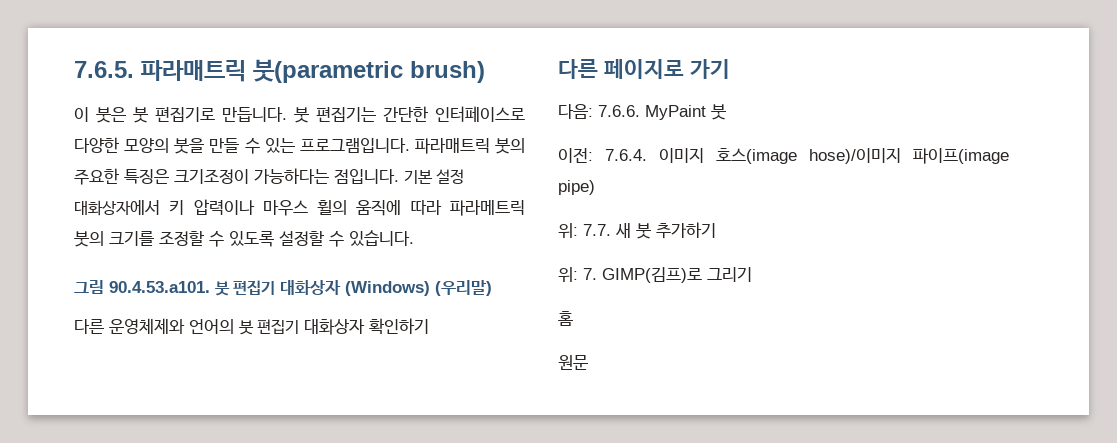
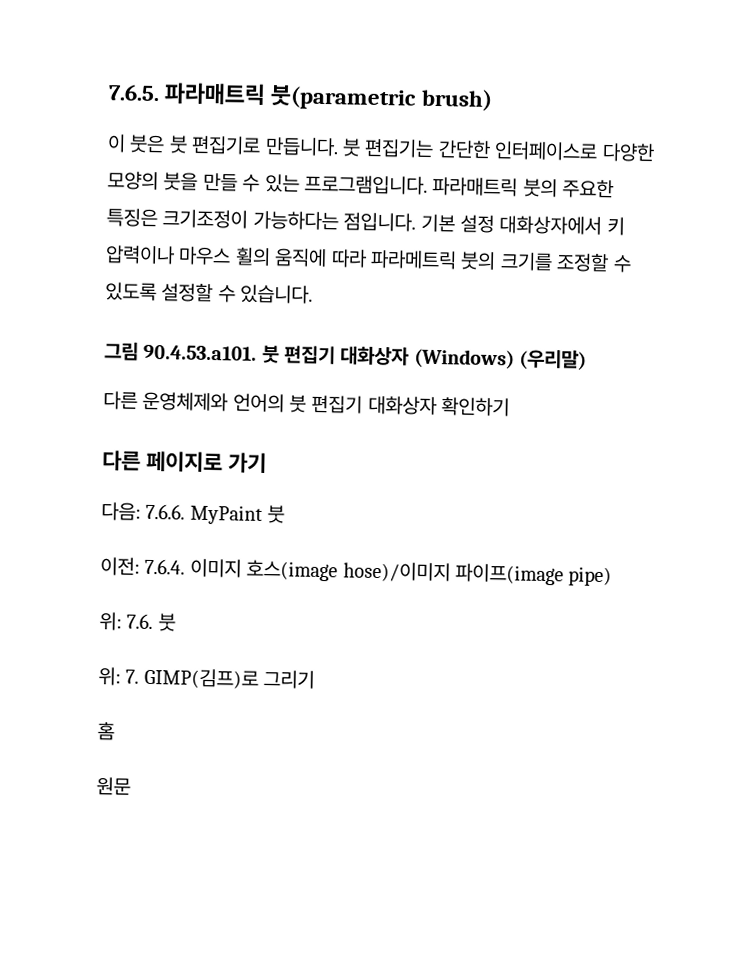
[583,222,716,239] 7.7. 새 붓 추가하기 -> [126,613,176,632] 7.6. 붓

